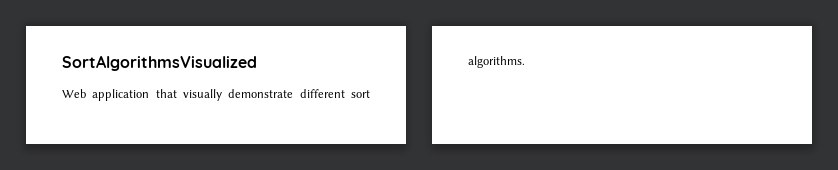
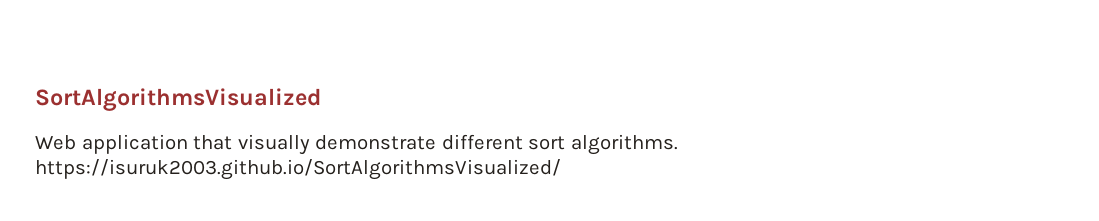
(525, 62) none -> [35,159,561,180] https://isuruk2003.github.io/SortAlgorithmsVisualized/

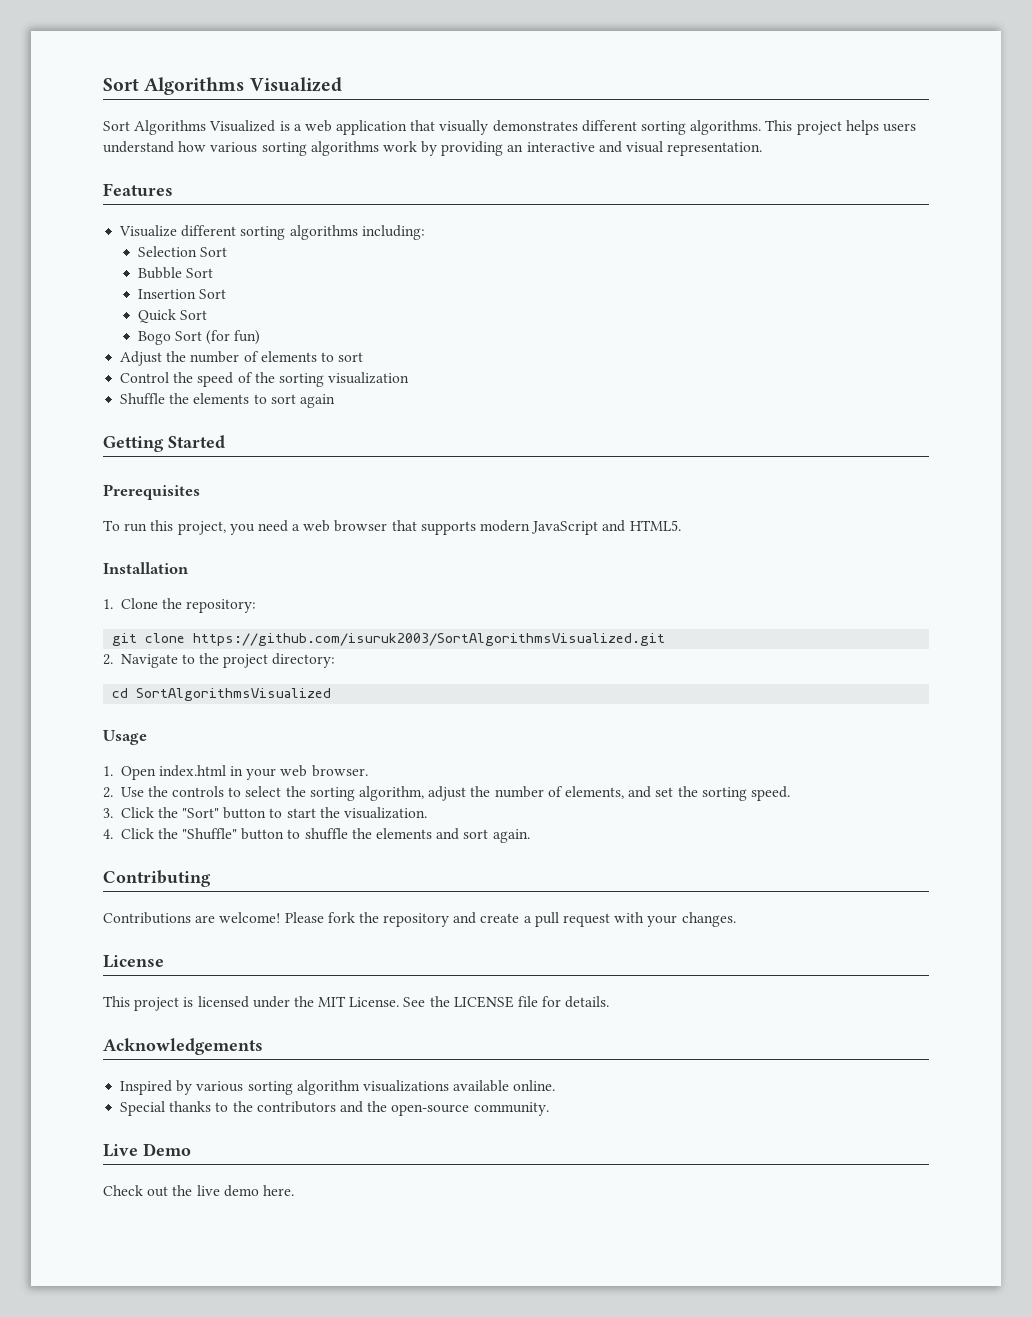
[35,88,321,111] [35,134,678,155] [35,159,561,180] SortAlgorithmsVisualized // Web application that visually demonstrate different sort algorithms. https://isuruk2003.github.io/SortAlgorithmsVisualized/ -> [103,77,342,95] [103,120,916,135] [103,141,763,156] [103,183,173,196] [119,225,425,240] [137,246,227,257] [137,267,213,279] [137,289,226,299] [137,309,207,323] [137,330,261,345] [120,351,364,366] [120,372,410,387] [120,393,335,408] [103,435,225,452] [103,484,200,500] [103,520,681,535] [103,562,189,574] [103,598,257,613] [112,633,666,646] [103,653,336,668] [112,688,332,701] [103,730,147,745] [103,765,368,780] [103,786,790,801] [103,807,428,819] [103,828,530,843] [103,870,211,887] [103,912,736,927] [103,955,164,968] [103,996,610,1011] [103,1038,263,1055] [120,1080,556,1095] [120,1101,549,1116] [103,1143,191,1157] [103,1185,294,1197] Sort Algorithms Visualized // Sort Algorithms Visualized is a web application that visually demonstrates different sorting algorithms. This project helps users understand how various sorting algorithms work by providing an interactive and visual representation. // Features // Visualize different sorting algorithms including: // Selection Sort // Bubble Sort // Insertion Sort // Quick Sort // Bogo Sort (for fun) // Adjust the number of elements to sort // Control the speed of the sorting visualization // Shuffle the elements to sort again // Getting Started // Prerequisites // To run this project, you need a web browser that supports modern JavaScript and HTML5. // Installation // 1. Clone the repository: // git clone https://github.com/isuruk2003/SortAlgorithmsVisualized.git // 2. Navigate to the project directory: // cd SortAlgorithmsVisualized // Usage // 1. Open index.html in your web browser. // 2. Use the controls to select the sorting algorithm, adjust the number of elements, and set the sorting speed. // 3. Click the "Sort" button to start the visualization. // 4. Click the "Shuffle" button to shuffle the elements and sort again. // Contributing // Contributions are welcome! Please fork the repository and create a pull request with your changes. // License // This project is licensed under the MIT License. See the LICENSE file for details. // Acknowledgements // Inspired by various sorting algorithm visualizations available online. // Special thanks to the contributors and the open-source community. // Live Demo // Check out the live demo here.

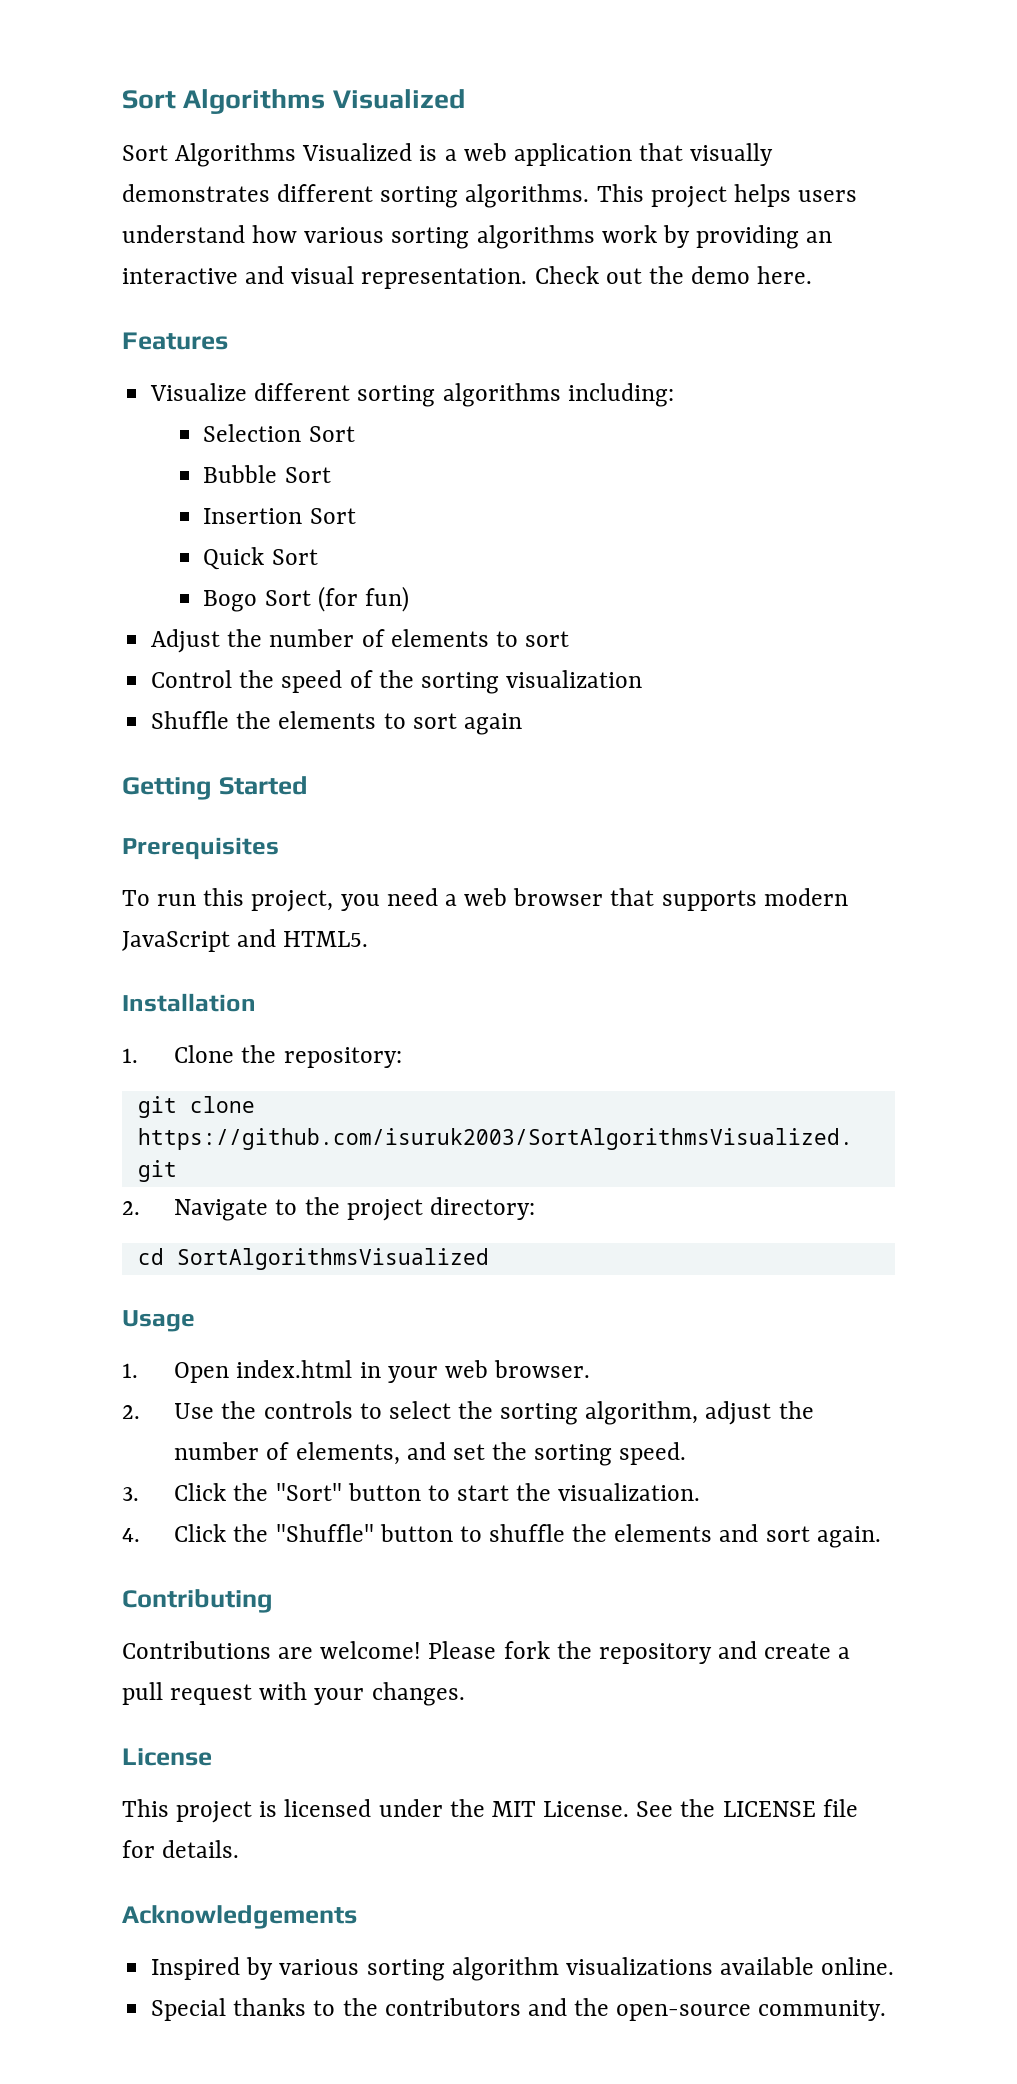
(763, 149) none -> [534,266,813,284] Check out the demo here.
[103,1143,191,1157] [103,1185,294,1197] // Live Demo // Check out the live demo here. -> (887, 2010) none

